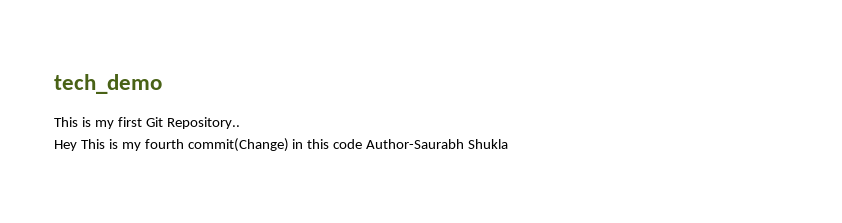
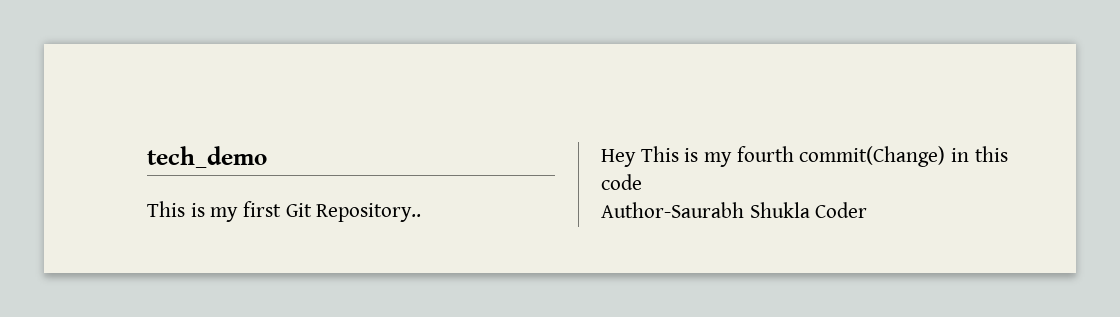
(363, 144) none -> (642, 182) //
(509, 144) none -> [815,202,868,218] Coder

